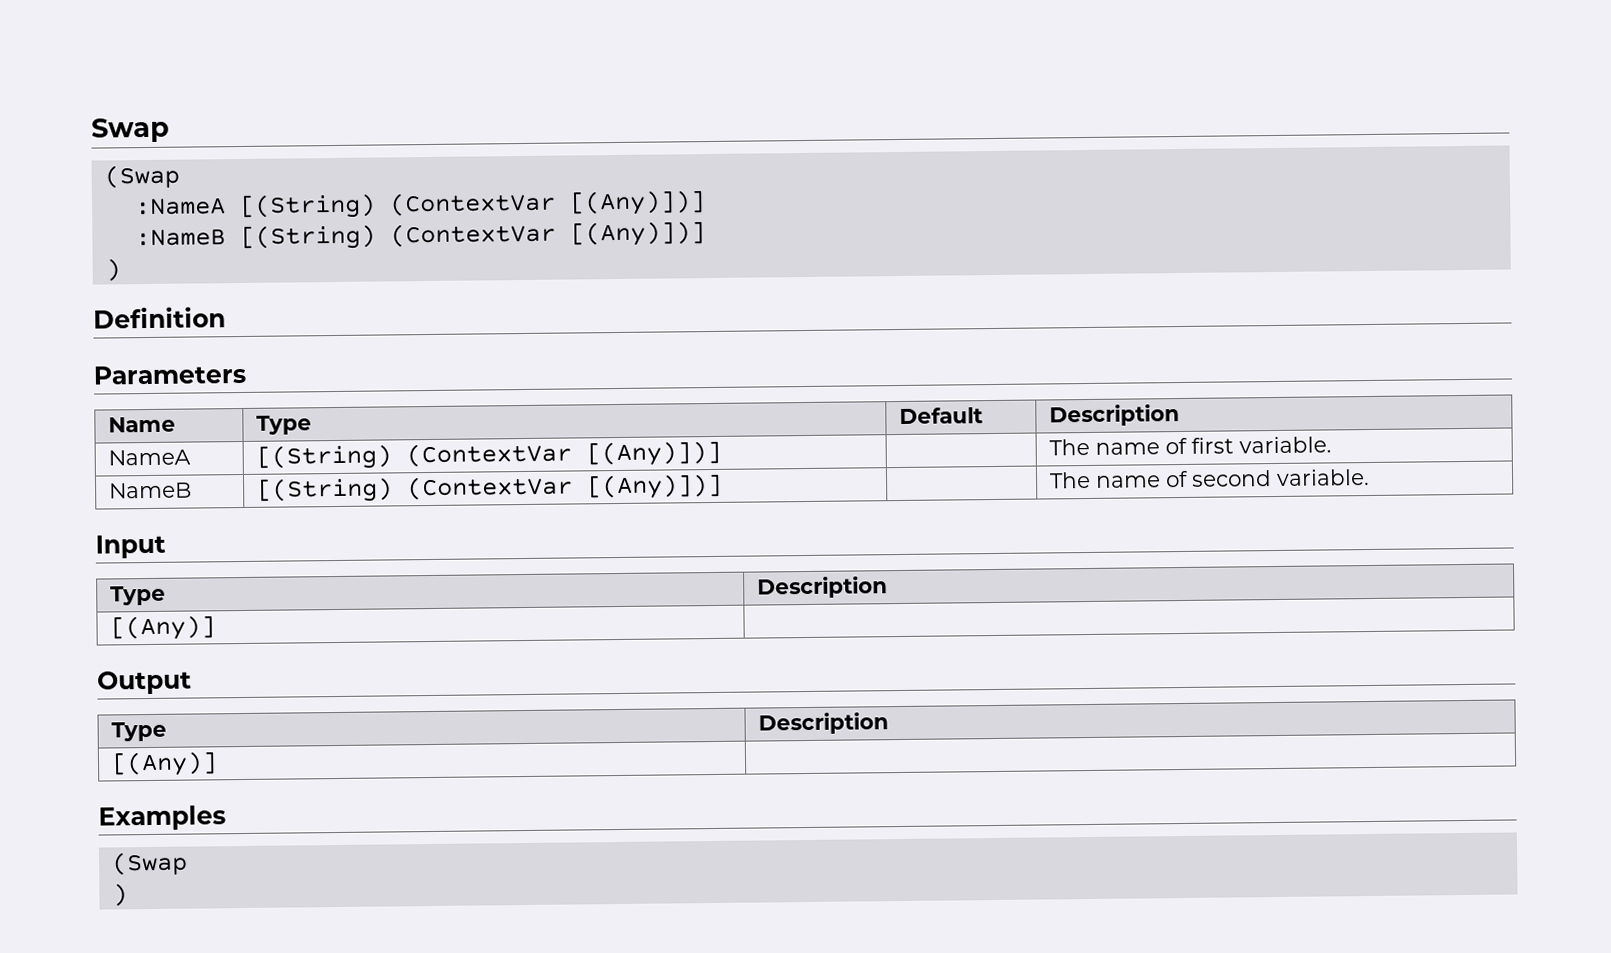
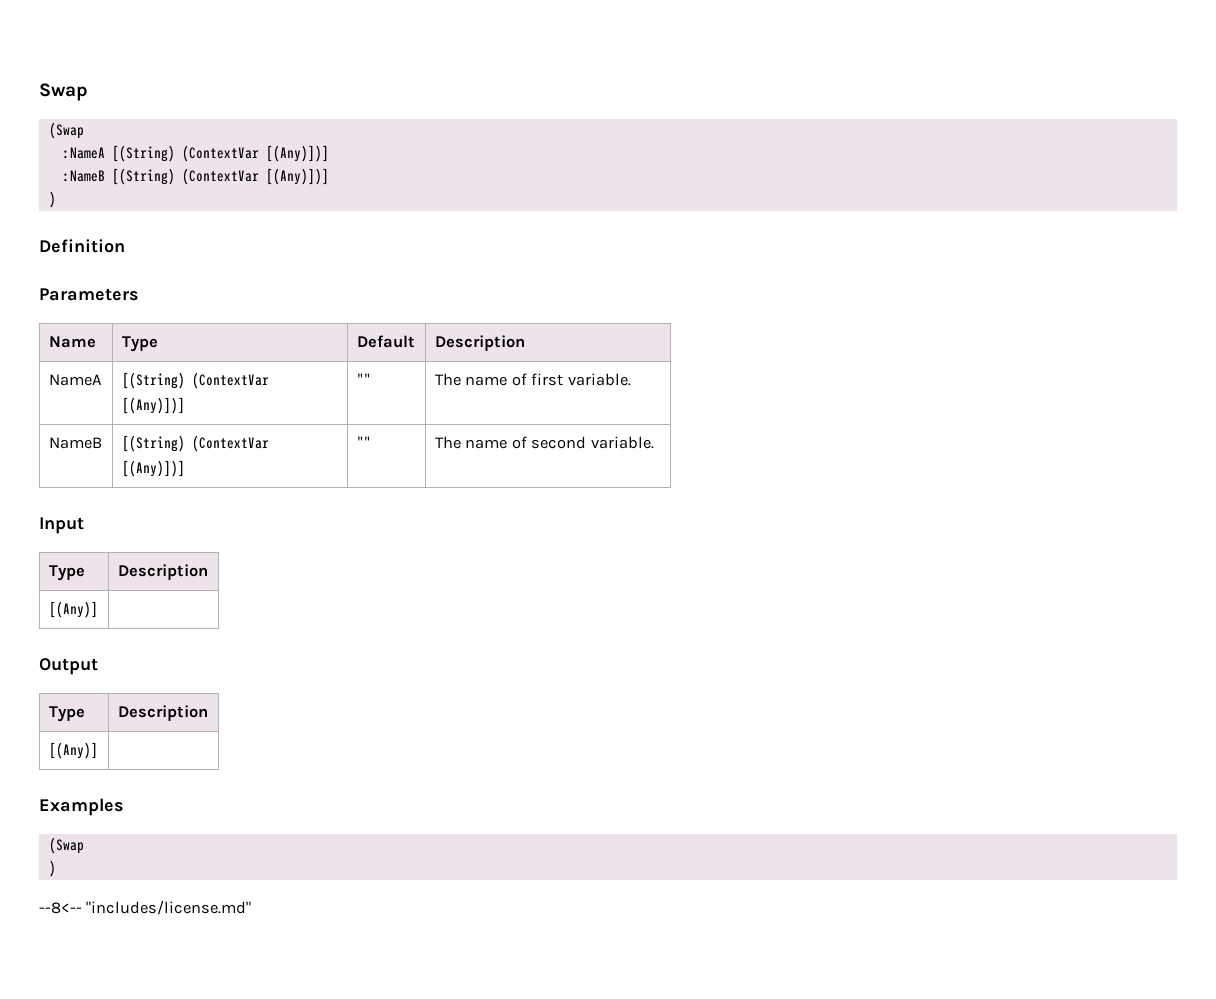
(722, 453) none -> [356,373,371,385] ""
(723, 486) none -> [356,436,371,448] ""
(128, 895) none -> [39,900,252,915] // --8<-- "includes/license.md"

